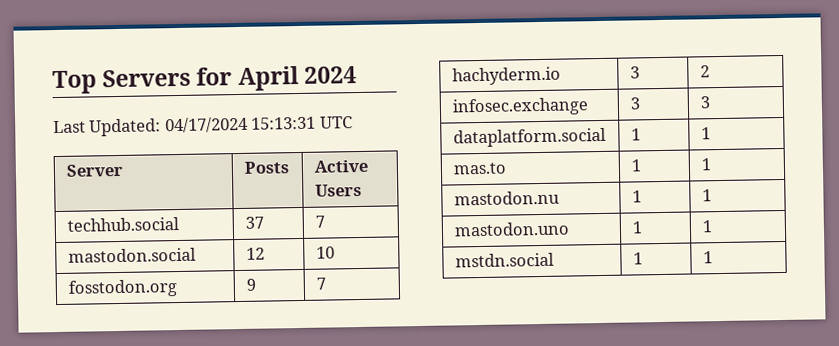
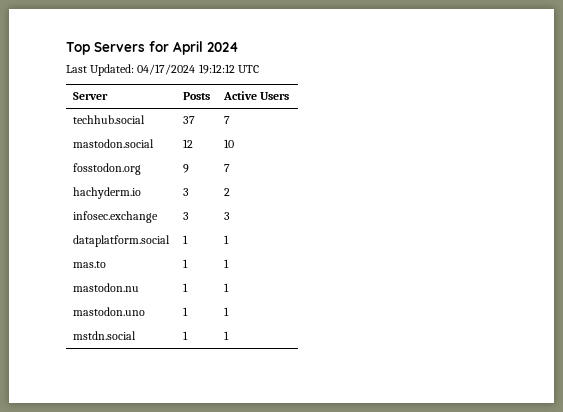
[251,116,317,130] 15:13:31 -> [198,64,235,74] 19:12:12

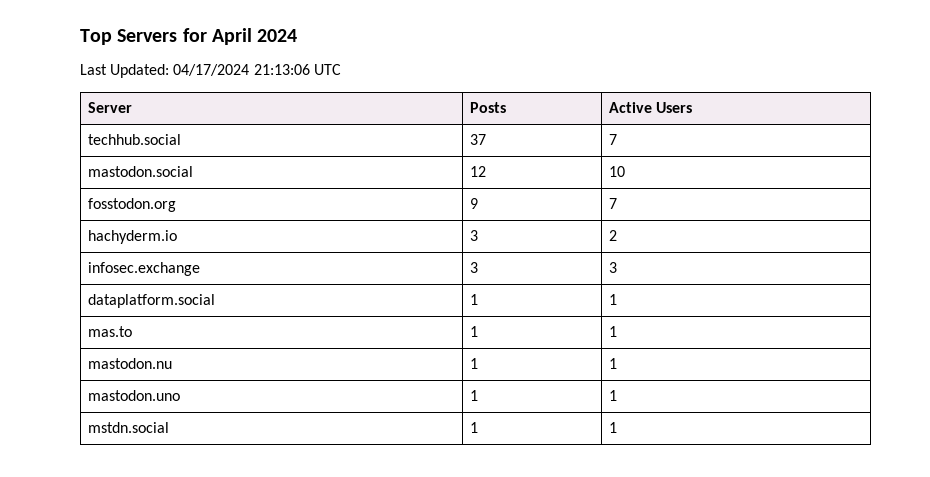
[198,64,235,74] 19:12:12 -> [253,64,310,75] 21:13:06

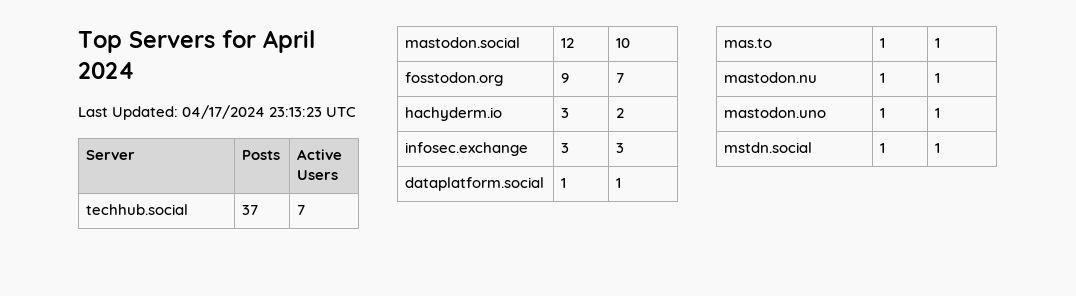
[253,64,310,75] 21:13:06 -> [269,107,323,117] 23:13:23

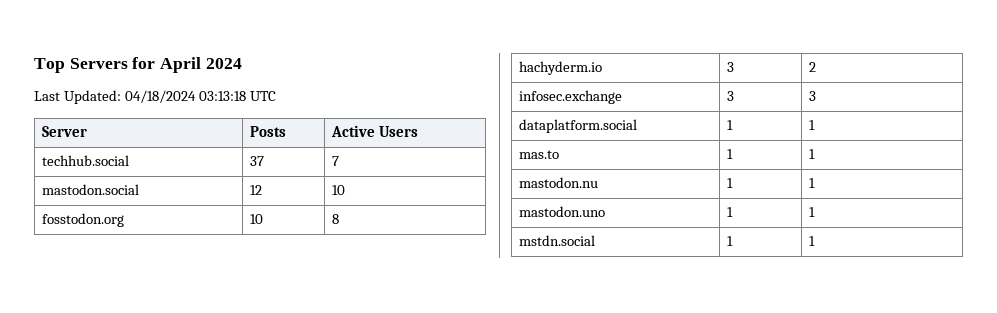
[182,105,323,119] 04/17/2024 23:13:23 -> [124,90,246,103] 04/18/2024 03:13:18
[561,73,570,83] [616,73,625,83] 9 | 7 -> [249,214,263,224] [331,214,339,224] 10 | 8

